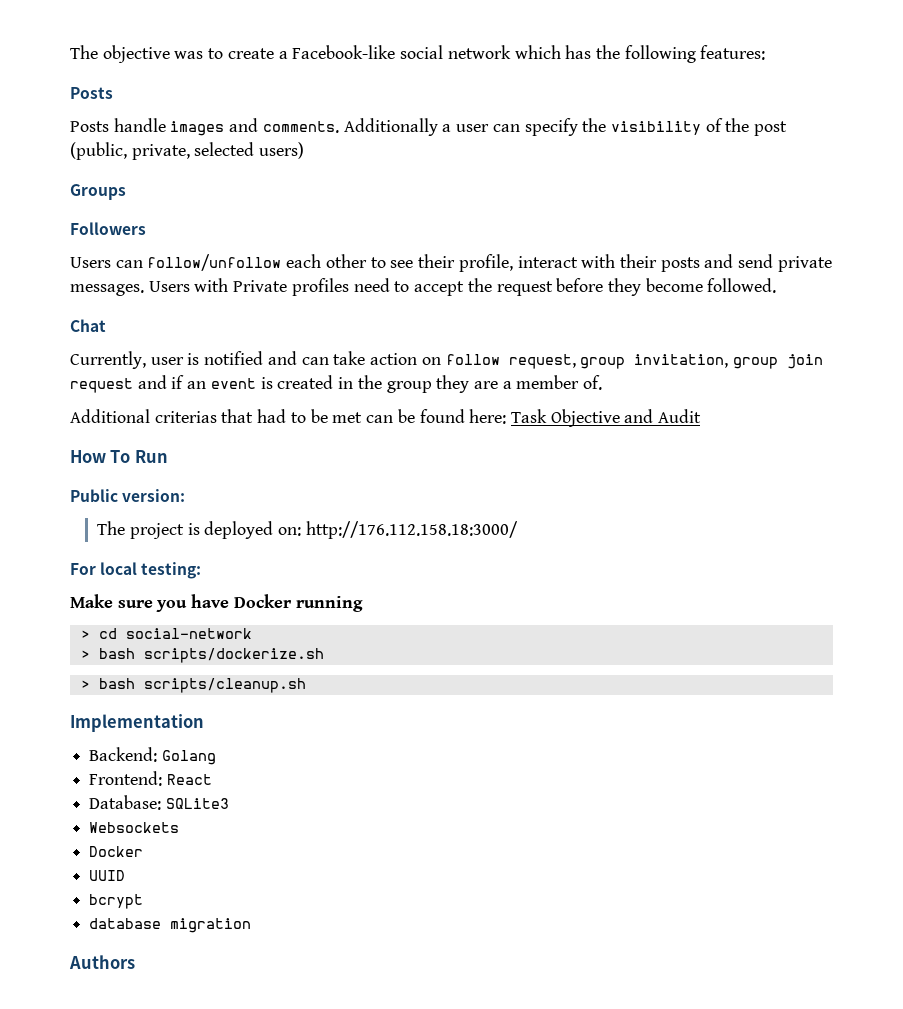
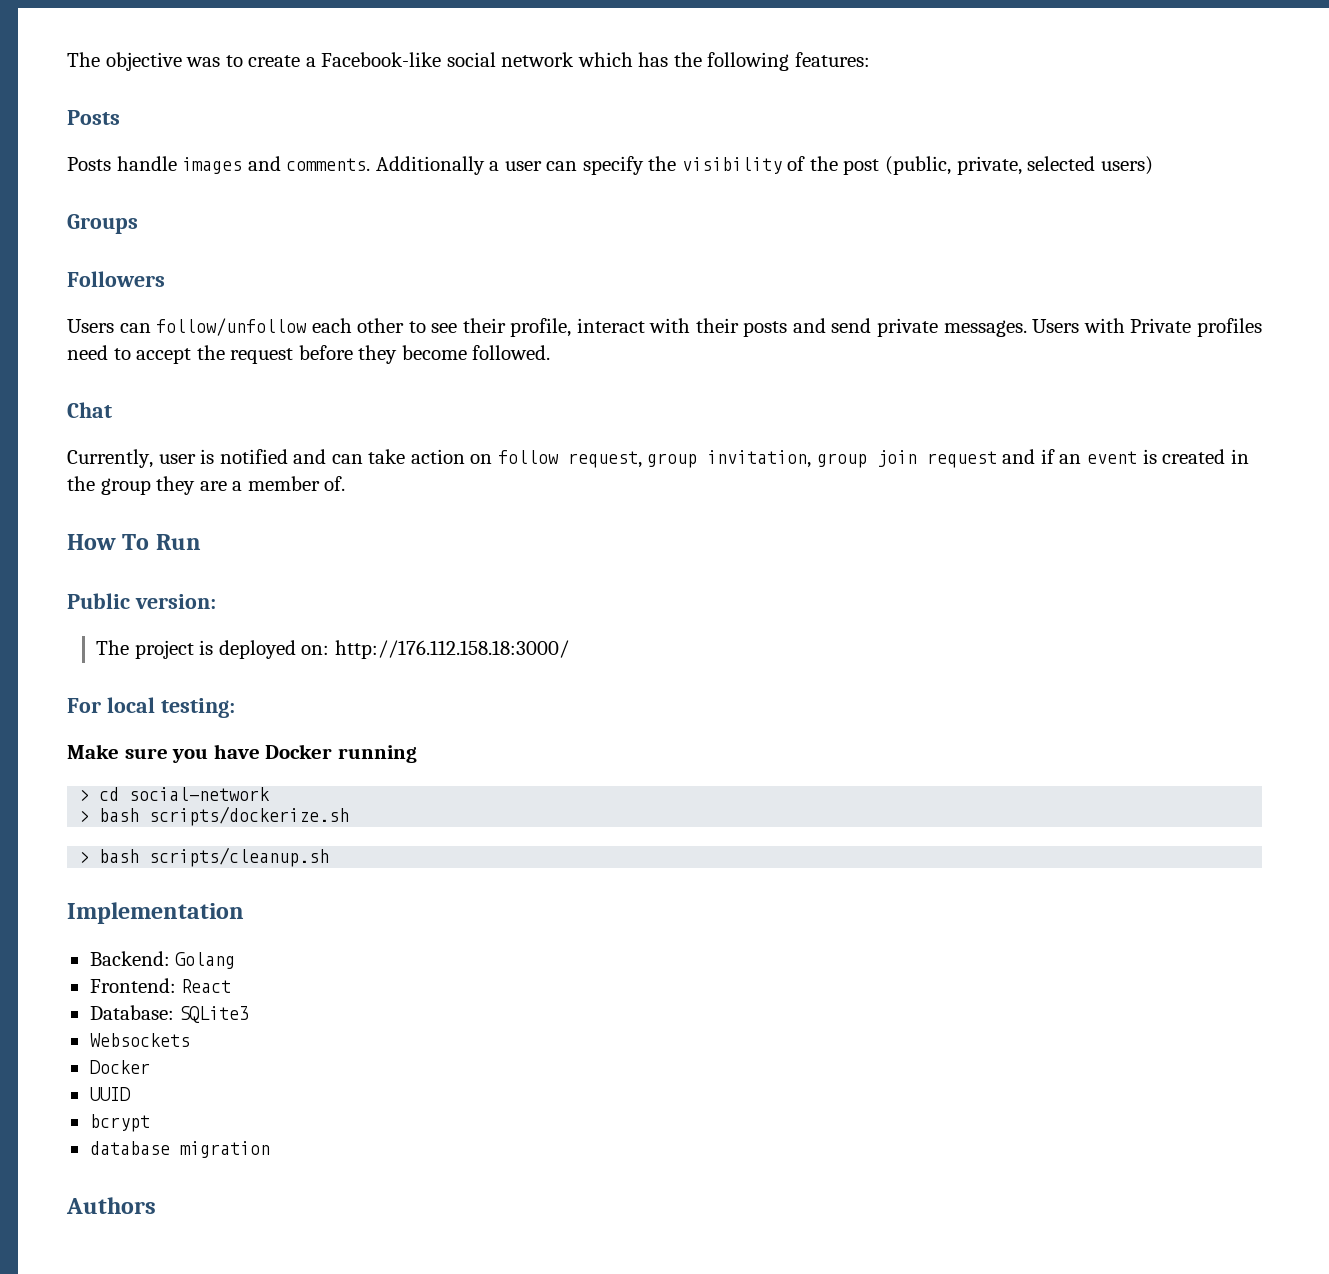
[70,409,702,427] // Additional criterias that had to be met can be found here: Task Objective and Audit -> (346, 483) none

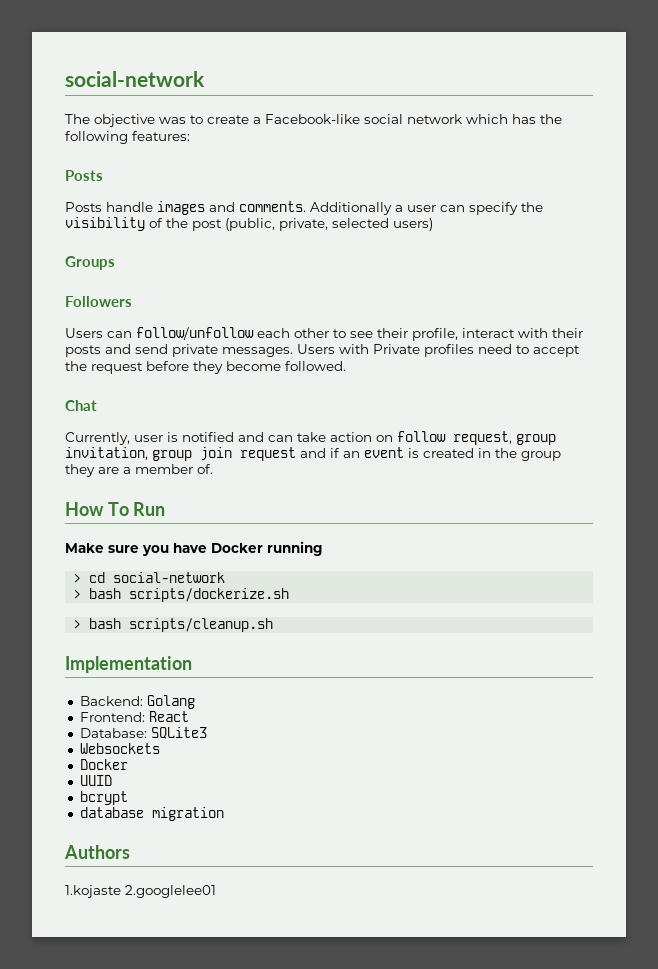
(67, 59) none -> [65,71,205,87] social-network //
[67,593,216,609] [96,640,569,659] [67,697,235,718] // Public version: // The project is deployed on: http://176.112.158.18:3000/ // For local testing: -> (166, 509) none
(156, 1205) none -> [65,885,216,898] // 1.kojaste 2.googlelee01

